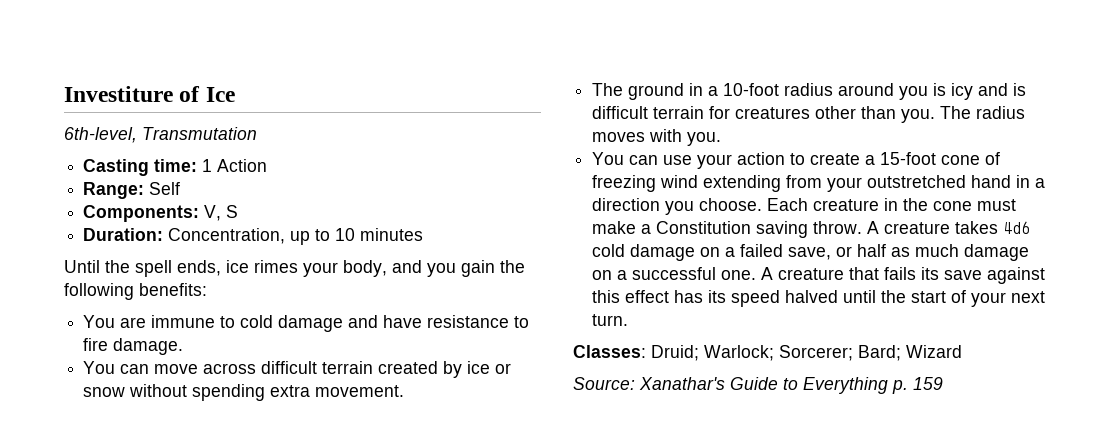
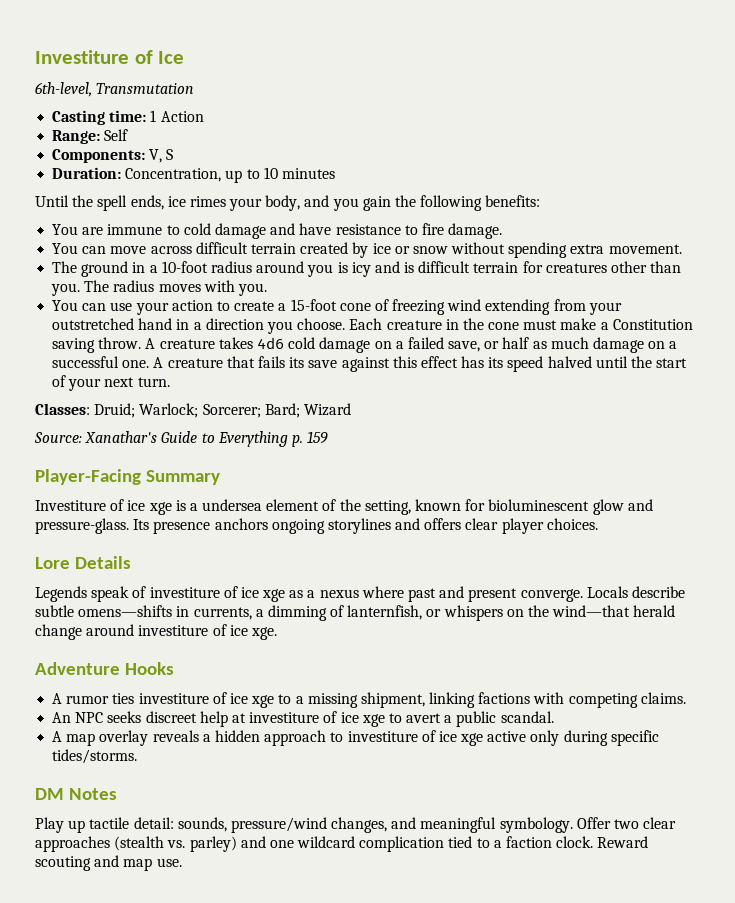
(943, 383) none -> [35,469,221,485] [35,499,653,515] [35,518,598,534] [35,556,132,569] [35,586,685,602] [35,605,676,621] [35,624,277,640] [35,662,175,675] [52,692,686,708] [52,711,554,727] [52,730,659,746] [52,749,138,764] [35,788,118,800] [35,817,677,833] [35,836,649,852] [35,855,182,871] // Player-Facing Summary // Investiture of ice xge is a undersea element of the setting, known for bioluminescent glow and pressure-glass. Its presence anchors ongoing storylines and offers clear player choices. // Lore Details // Legends speak of investiture of ice xge as a nexus where past and present converge. Locals describe subtle omens—shifts in currents, a dimming of lanternfish, or whispers on the wind—that herald change around investiture of ice xge. // Adventure Hooks // A rumor ties investiture of ice xge to a missing shipment, linking factions with competing claims. // An NPC seeks discreet help at investiture of ice xge to avert a public scandal. // A map overlay reveals a hidden approach to investiture of ice xge active only during specific tides/storms. // DM Notes // Play up tactile detail: sounds, pressure/wind changes, and meaningful symbology. Offer two clear approaches (stealth vs. parley) and one wildcard complication tied to a faction clock. Reward scouting and map use.

